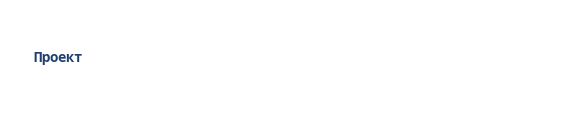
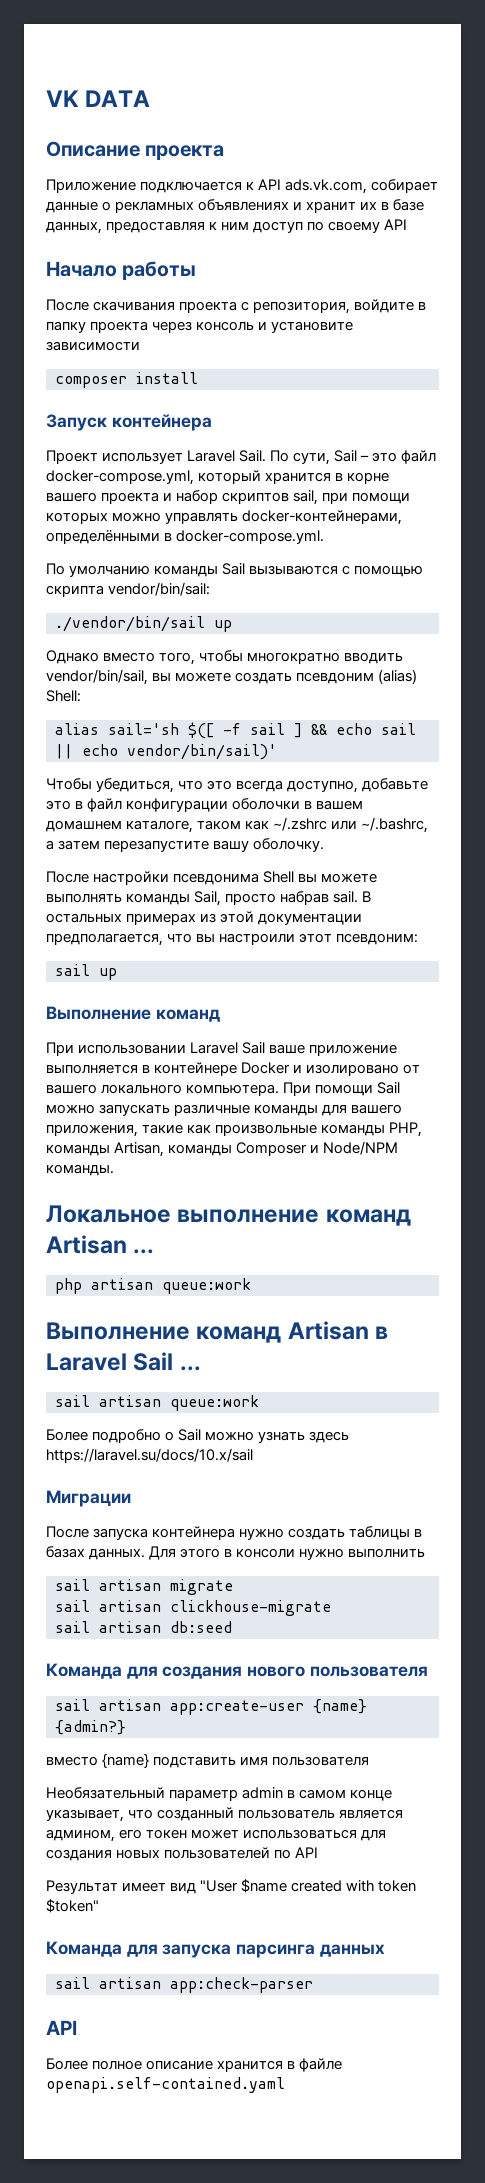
[34,52,82,65] Проект -> [46,90,151,107] [46,141,225,160] [46,179,439,194] [46,199,425,213] [46,219,408,234] [46,261,197,280] [46,299,427,314] [46,321,354,333] [46,341,140,351] [55,372,198,388] [46,414,212,431] [46,450,437,465] [46,470,390,485] [46,490,411,505] [46,510,403,525] [46,530,325,544] [46,563,424,577] [46,582,211,597] [55,616,232,632] [46,650,404,665] [46,669,418,685] [46,690,81,702] [55,722,416,739] [55,744,277,760] [46,778,429,793] [46,798,364,812] [46,817,429,833] [46,838,325,852] [46,871,378,885] [46,891,372,906] [46,911,363,925] [46,933,419,946] [55,964,117,980] [46,1006,220,1022] [46,1042,398,1056] [46,1062,421,1076] [46,1082,401,1096] [46,1104,403,1116] [46,1122,423,1137] [46,1141,399,1157] [46,1164,114,1176] [46,1205,411,1226] [46,1235,155,1254] [55,1278,251,1294] [46,1321,389,1343] [46,1352,201,1371] [55,1395,259,1411] [46,1429,350,1443] [46,1448,253,1463] [46,1490,131,1507] [46,1526,423,1540] [46,1546,426,1560] [55,1579,233,1595] [55,1600,331,1616] [55,1621,232,1633] [46,1663,428,1679] [55,1699,367,1715] [55,1720,126,1735] [46,1753,370,1768] [46,1787,393,1801] [46,1807,404,1822] [46,1829,387,1842] [46,1847,319,1861] [46,1879,417,1894] [46,1899,99,1913] [46,1941,385,1958] [55,1977,313,1993] [46,2020,77,2035] [46,2058,343,2072] [46,2077,285,2093] VK DATA // Описание проекта // Приложение подключается к API ads.vk.com, собирает данные о рекламных объявленияx и хранит их в базе данных, предоставляя к ним доступ по своему API // Начало работы // После скачивания проекта с репозитория, войдите в папку проекта через консоль и установите зависимости // composer install // Запуск контейнера // Проект использует Laravel Sail. По сути, Sail – это файл docker-compose.yml, который хранится в корне вашего проекта и набор скриптов sail, при помощи которых можно управлять docker-контейнерами, определёнными в docker-compose.yml. // По умолчанию команды Sail вызываются с помощью скрипта vendor/bin/sail: // ./vendor/bin/sail up // Однако вместо того, чтобы многократно вводить vendor/bin/sail, вы можете создать псевдоним (alias) Shell: // alias sail='sh $([ -f sail ] && echo sail || echo vendor/bin/sail)' // Чтобы убедиться, что это всегда доступно, добавьте это в файл конфигурации оболочки в вашем домашнем каталоге, таком как ~/.zshrc или ~/.bashrc, а затем перезапустите вашу оболочку. // После настройки псевдонима Shell вы можете выполнять команды Sail, просто набрав sail. В остальных примерах из этой документации предполагается, что вы настроили этот псевдоним: // sail up // Выполнение команд // При использовании Laravel Sail ваше приложение выполняется в контейнере Docker и изолировано от вашего локального компьютера. При помощи Sail можно запускать различные команды для вашего приложения, такие как произвольные команды PHP, команды Artisan, команды Composer и Node/NPM команды. // Локальное выполнение команд Artisan ... // php artisan queue:work // Выполнение команд Artisan в Laravel Sail ... // sail artisan queue:work // Более подробно о Sail можно узнать здесь https://laravel.su/docs/10.x/sail // Миграции // После запуска контейнера нужно создать таблицы в базах данных. Для этого в консоли нужно выполнить // sail artisan migrate // sail artisan clickhouse-migrate // sail artisan db:seed // Команда для создания нового пользователя // sail artisan app:create-user {name} {admin?} // вместо {name} подставить имя пользователя // Необязательный параметр admin в самом конце указывает, что созданный пользователь является админом, его токен может использоваться для создания новых пользователей по API // Результат имеет вид "User $name created with token $token" // Команда для запуска парсинга данных // sail artisan app:check-parser // API // Более полное описание хранится в файле openapi.self-contained.yaml

